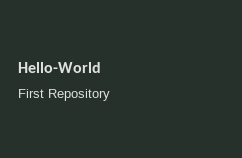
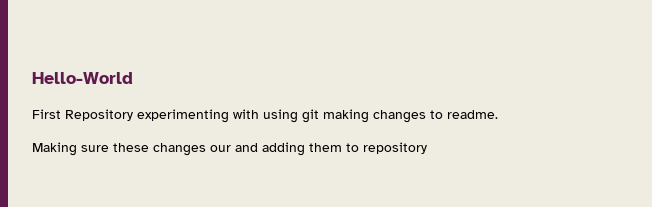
(110, 95) none -> [137,109,498,123] [32,142,427,156] experimenting with using git making changes to readme. // Making sure these changes our and adding them to repository

